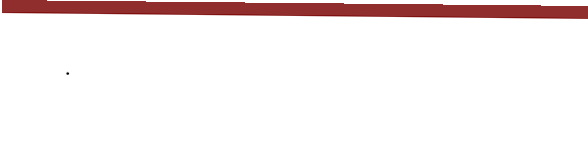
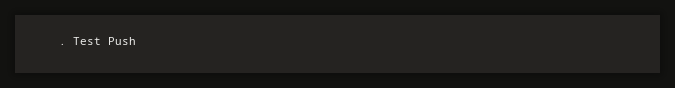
(75, 73) none -> [73,37,136,45] Test Push

